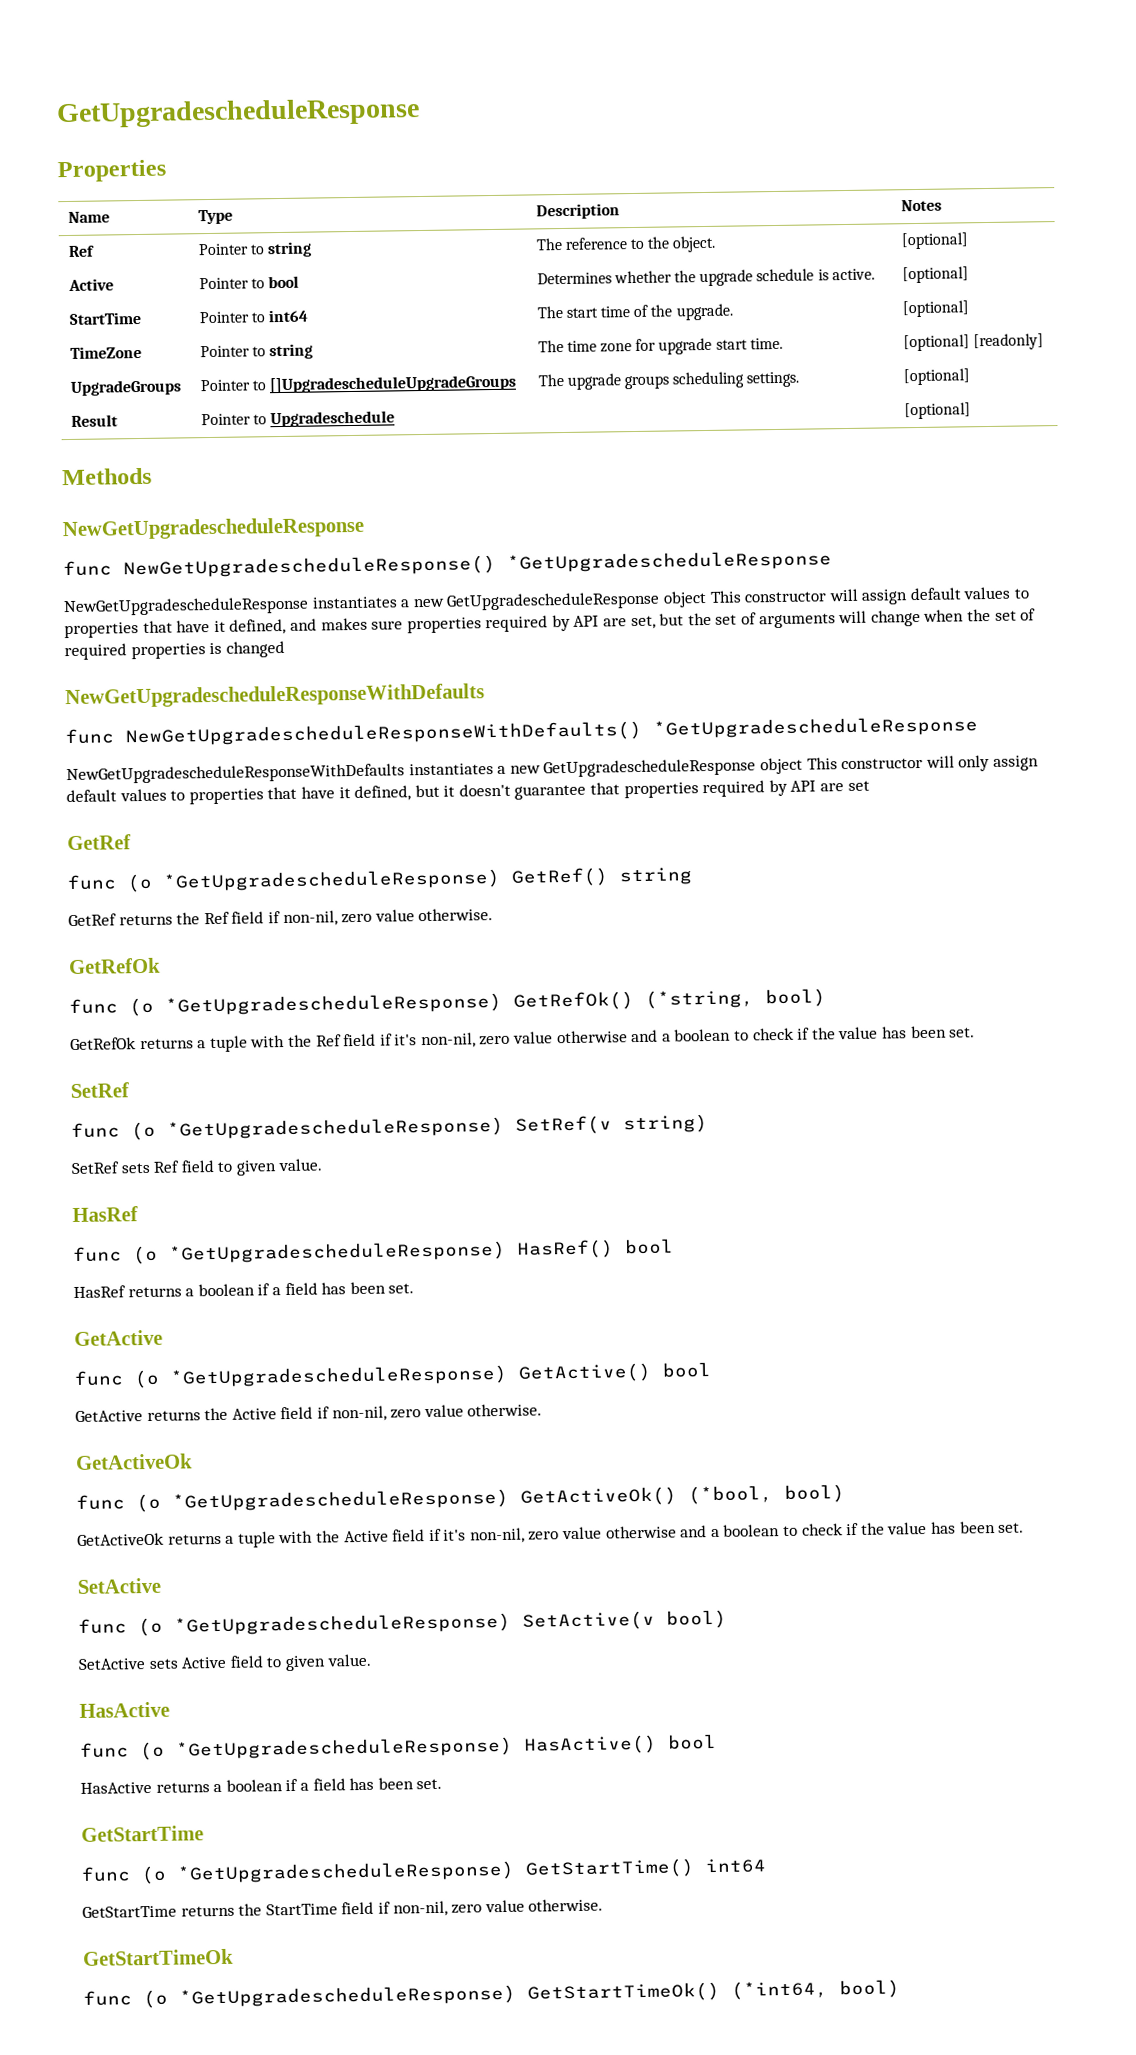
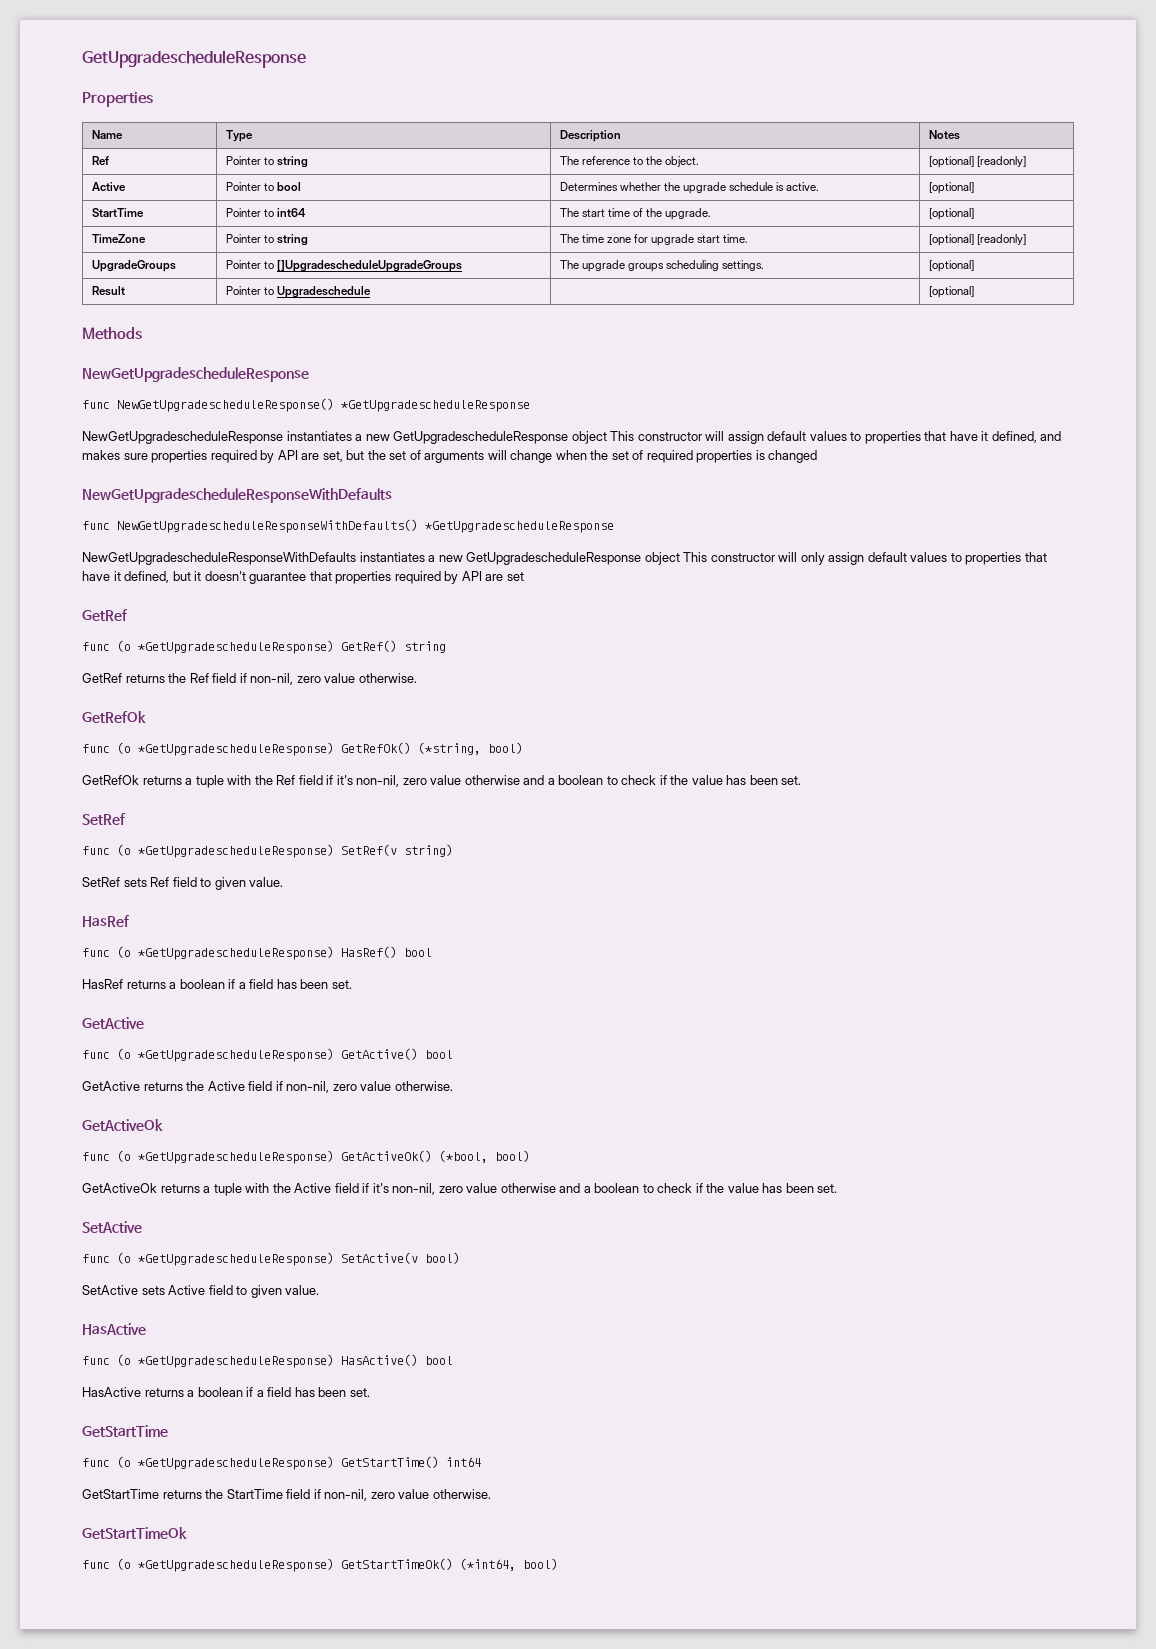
(969, 241) none -> [976,156,1026,167] [readonly]

